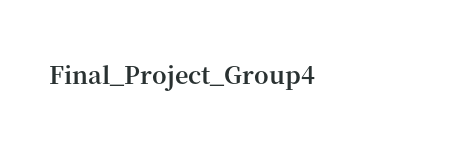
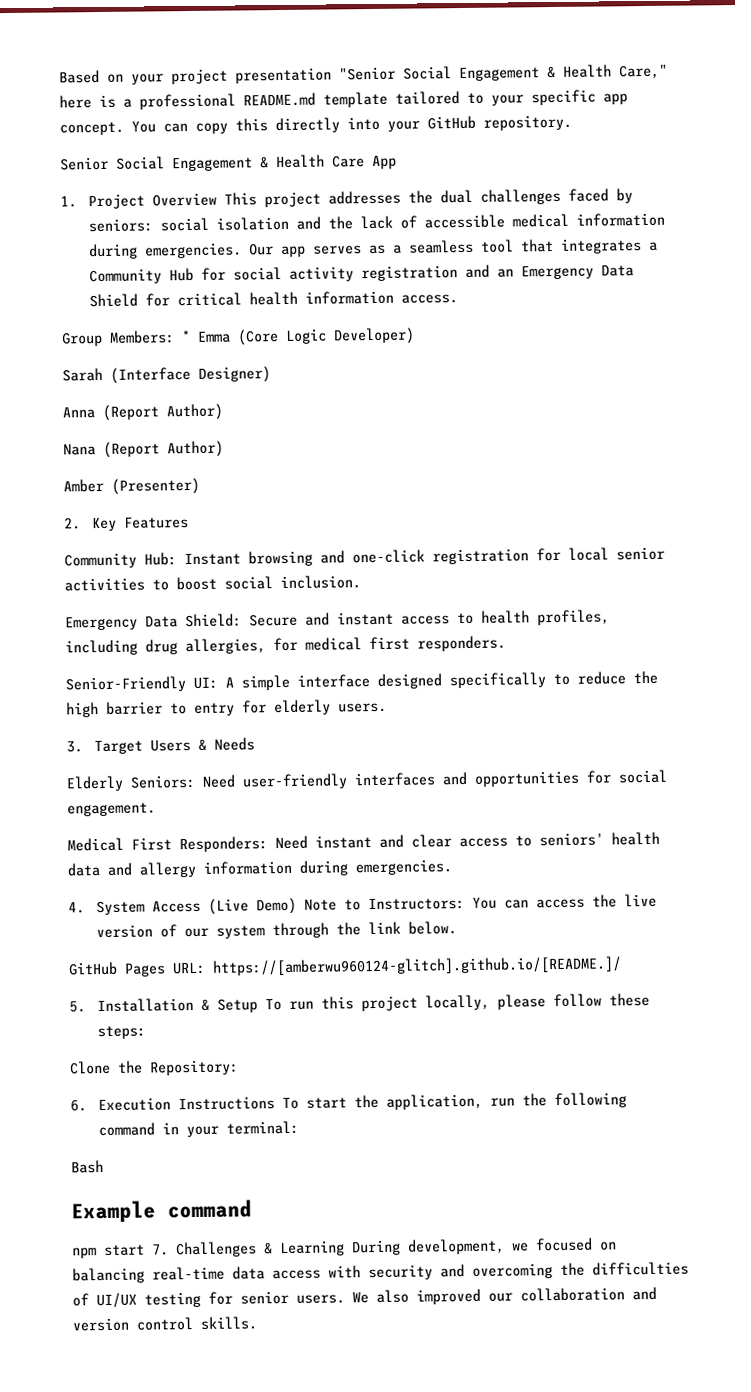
[49,65,315,91] Final_Project_Group4 -> [59,64,668,85] [59,89,628,110] [59,114,572,136] [60,154,397,172] [60,188,633,210] [87,212,665,233] [88,238,658,260] [88,264,634,285] [88,290,458,308] [61,327,415,347] [62,366,271,384] [62,403,223,421] [63,440,224,458] [63,477,200,495] [64,516,189,532] [64,546,665,569] [64,575,361,592] [65,609,610,631] [65,635,506,656] [65,670,658,693] [66,699,387,718] [66,737,255,755] [66,769,667,792] [67,802,156,817] [67,831,660,853] [67,859,452,878] [68,893,657,916] [95,921,457,939] [68,956,622,977] [69,993,650,1013] [96,1025,146,1040] [69,1059,239,1076] [70,1092,627,1112] [97,1120,299,1138] [71,1160,104,1174] [71,1199,252,1224] [72,1237,617,1259] [72,1261,689,1284] [72,1286,657,1309] [72,1316,257,1332] Based on your project presentation "Senior Social Engagement & Health Care," here is a professional README.md template tailored to your specific app concept. You can copy this directly into your GitHub repository. // Senior Social Engagement & Health Care App // 1. Project Overview This project addresses the dual challenges faced by seniors: social isolation and the lack of accessible medical information during emergencies. Our app serves as a seamless tool that integrates a Community Hub for social activity registration and an Emergency Data Shield for critical health information access. // Group Members: * Emma (Core Logic Developer) // Sarah (Interface Designer) // Anna (Report Author) // Nana (Report Author) // Amber (Presenter) // 2. Key Features // Community Hub: Instant browsing and one-click registration for local senior activities to boost social inclusion. // Emergency Data Shield: Secure and instant access to health profiles, including drug allergies, for medical first responders. // Senior-Friendly UI: A simple interface designed specifically to reduce the high barrier to entry for elderly users. // 3. Target Users & Needs // Elderly Seniors: Need user-friendly interfaces and opportunities for social engagement. // Medical First Responders: Need instant and clear access to seniors' health data and allergy information during emergencies. // 4. System Access (Live Demo) Note to Instructors: You can access the live version of our system through the link below. // GitHub Pages URL: https://[amberwu960124-glitch].github.io/[README.]/ // 5. Installation & Setup To run this project locally, please follow these steps: // Clone the Repository: // 6. Execution Instructions To start the application, run the following command in your terminal: // Bash // Example command // npm start 7. Challenges & Learning During development, we focused on balancing real-time data access with security and overcoming the difficulties of UI/UX testing for senior users. We also improved our collaboration and version control skills.

